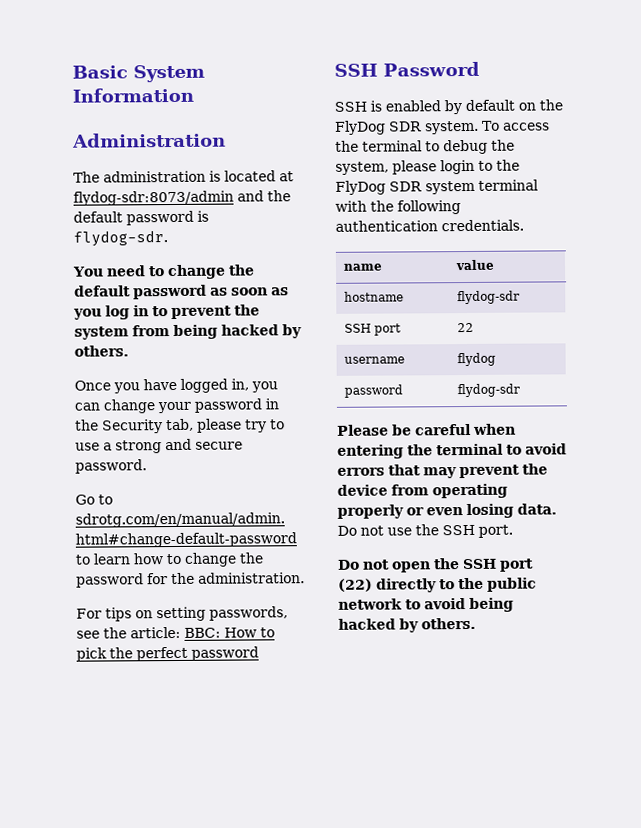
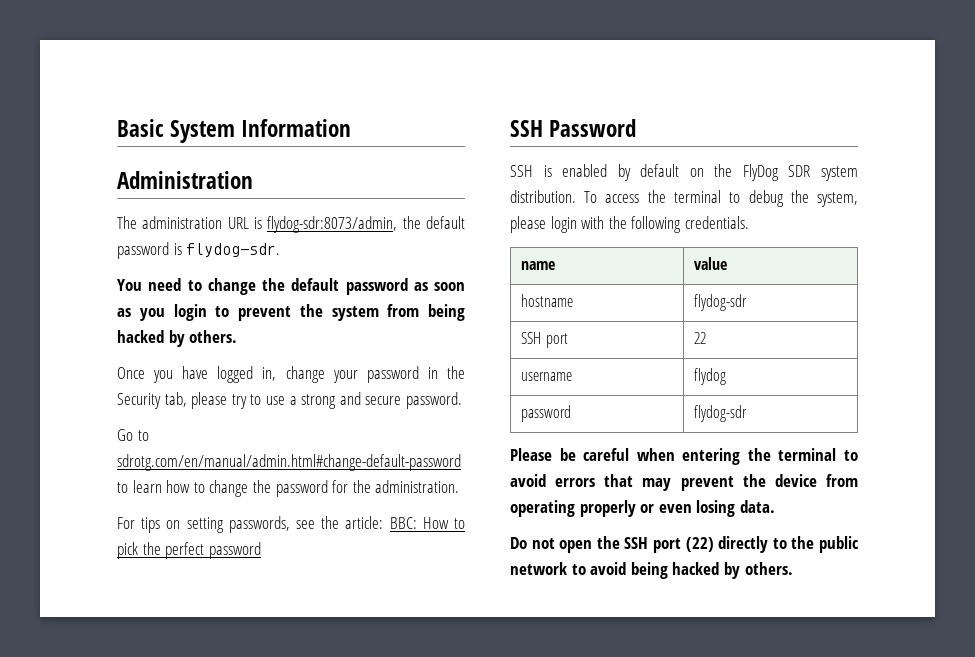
[209,170,294,182] [73,190,264,206] is located at flydog-sdr:8073/admin and -> [227,216,398,233] URL is flydog-sdr:8073/admin,
[105,305,149,320] log in -> [173,304,207,321] login
[251,381,278,393] [74,402,100,411] you can -> (277, 374) none
[425,120,479,135] system. -> [821,166,858,181] [510,190,576,203] system distribution.
[478,159,520,171] [335,179,539,195] to the FlyDog SDR system terminal -> (577, 224) none
[335,220,438,232] authentication -> (682, 224) none
[337,524,513,538] Do not use the SSH port. -> (775, 506) none

